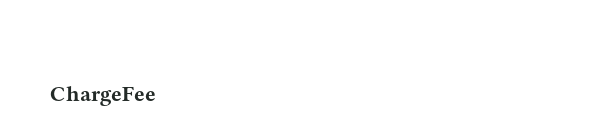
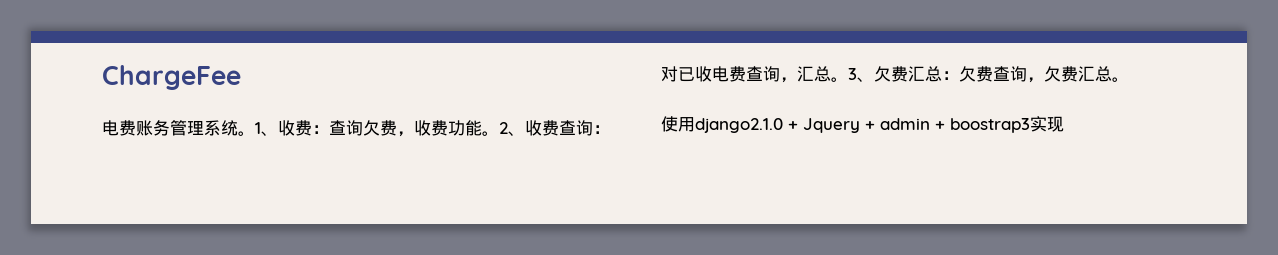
(156, 96) none -> [102,120,610,137] [661,66,1129,83] [661,116,1064,133] // 电费账务管理系统。1、收费：查询欠费，收费功能。2、收费查询：对已收电费查询，汇总。3、欠费汇总：欠费查询，欠费汇总。 // 使用django2.1.0 + Jquery + admin + boostrap3实现

